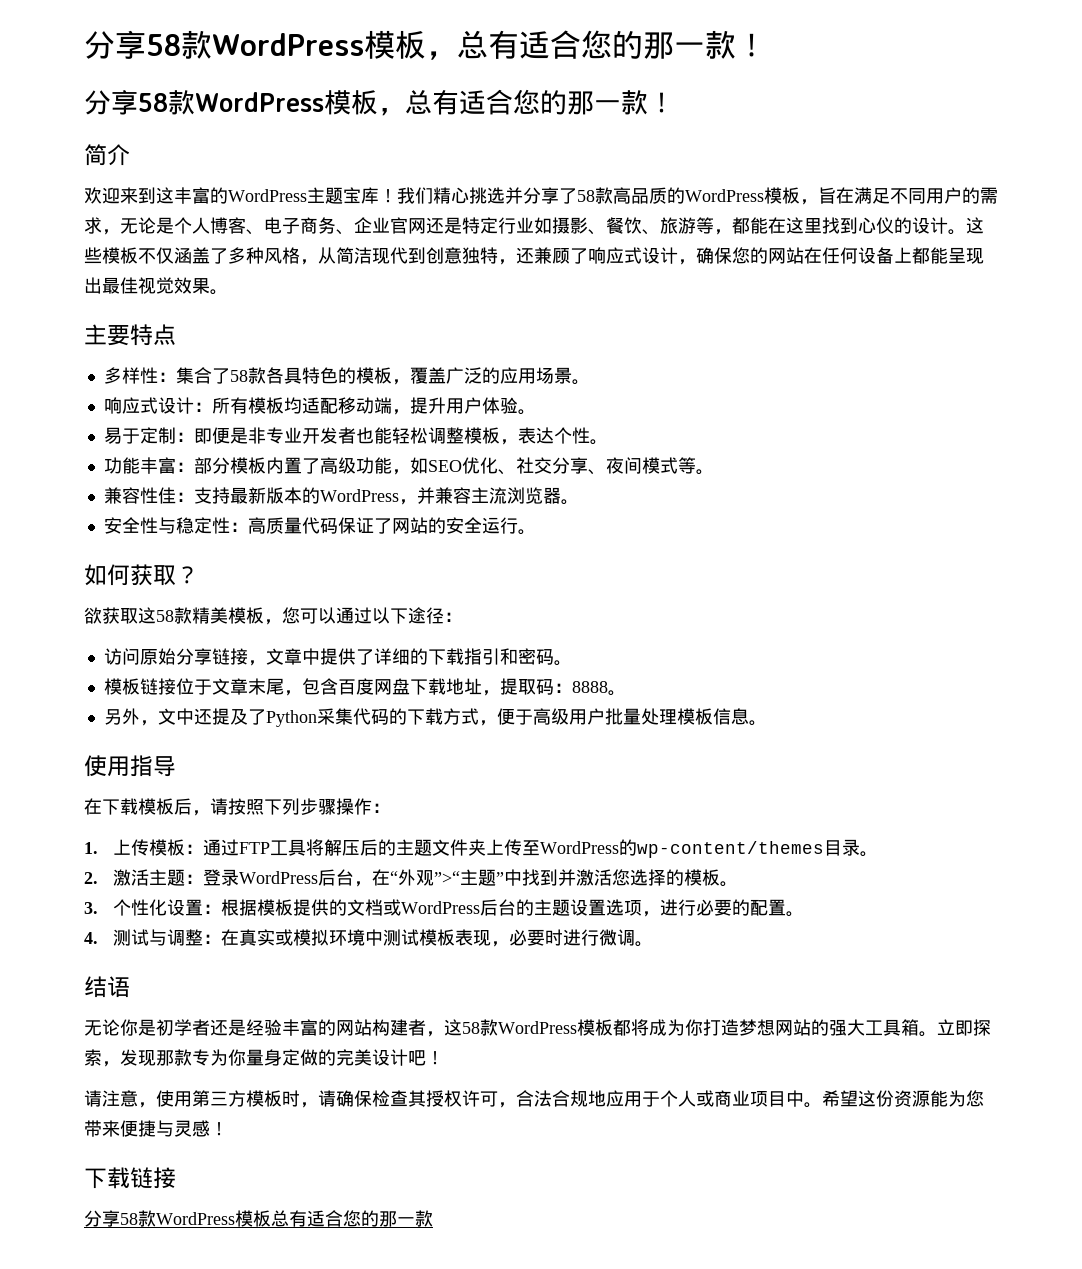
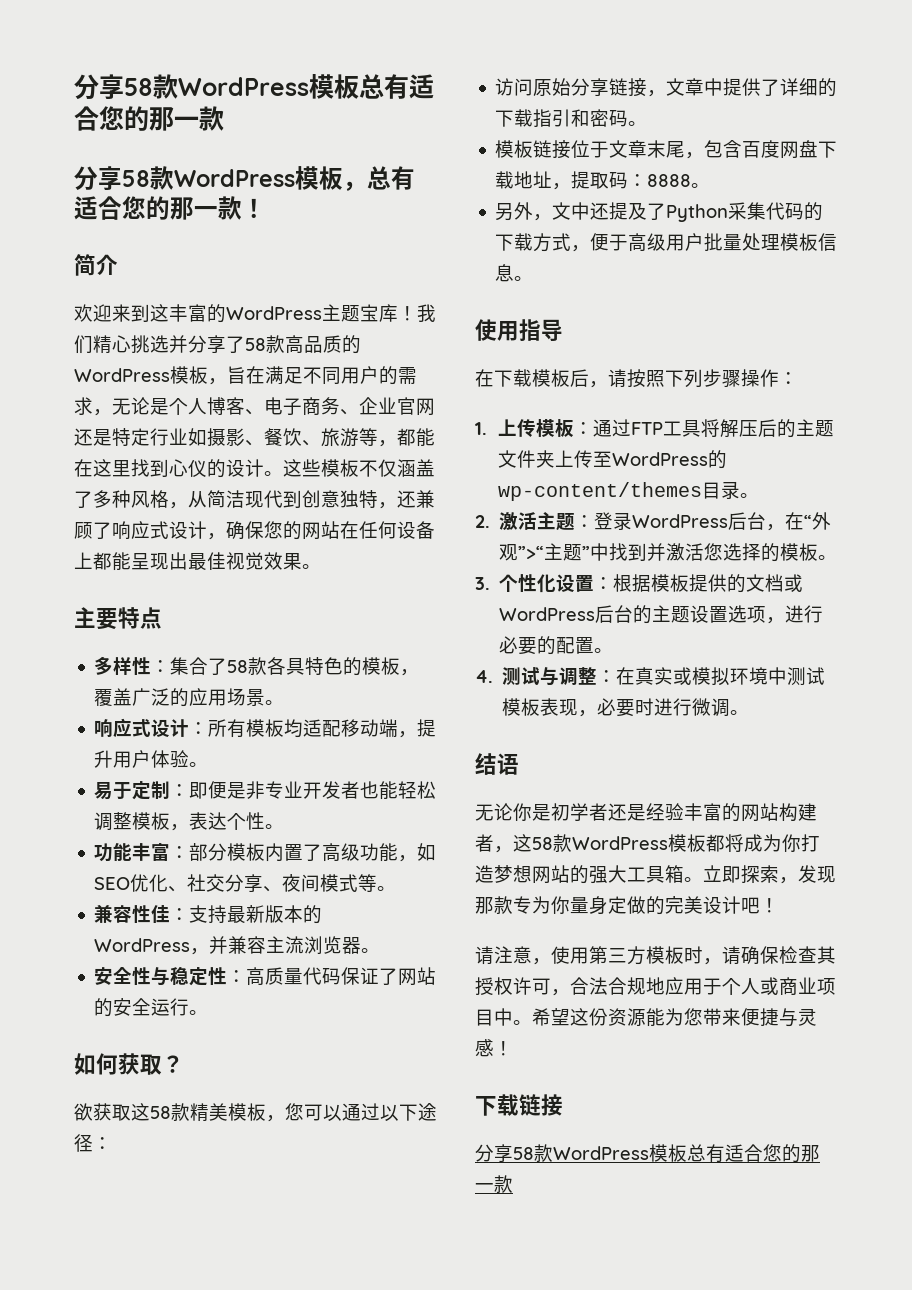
[84,30,767,60] 分享58款WordPress模板，总有适合您的那一款！ -> [74,74,434,100] [74,106,224,131] 分享58款WordPress模板总有适合您的那一款

